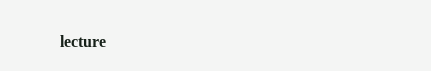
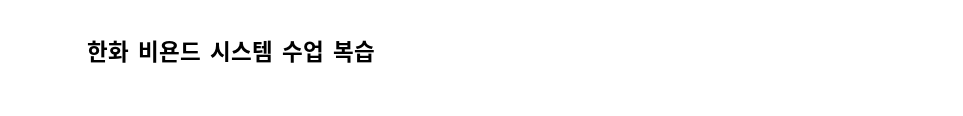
[60,35,106,47] lecture -> [87,40,375,63] 한화 비욘드 시스템 수업 복습

